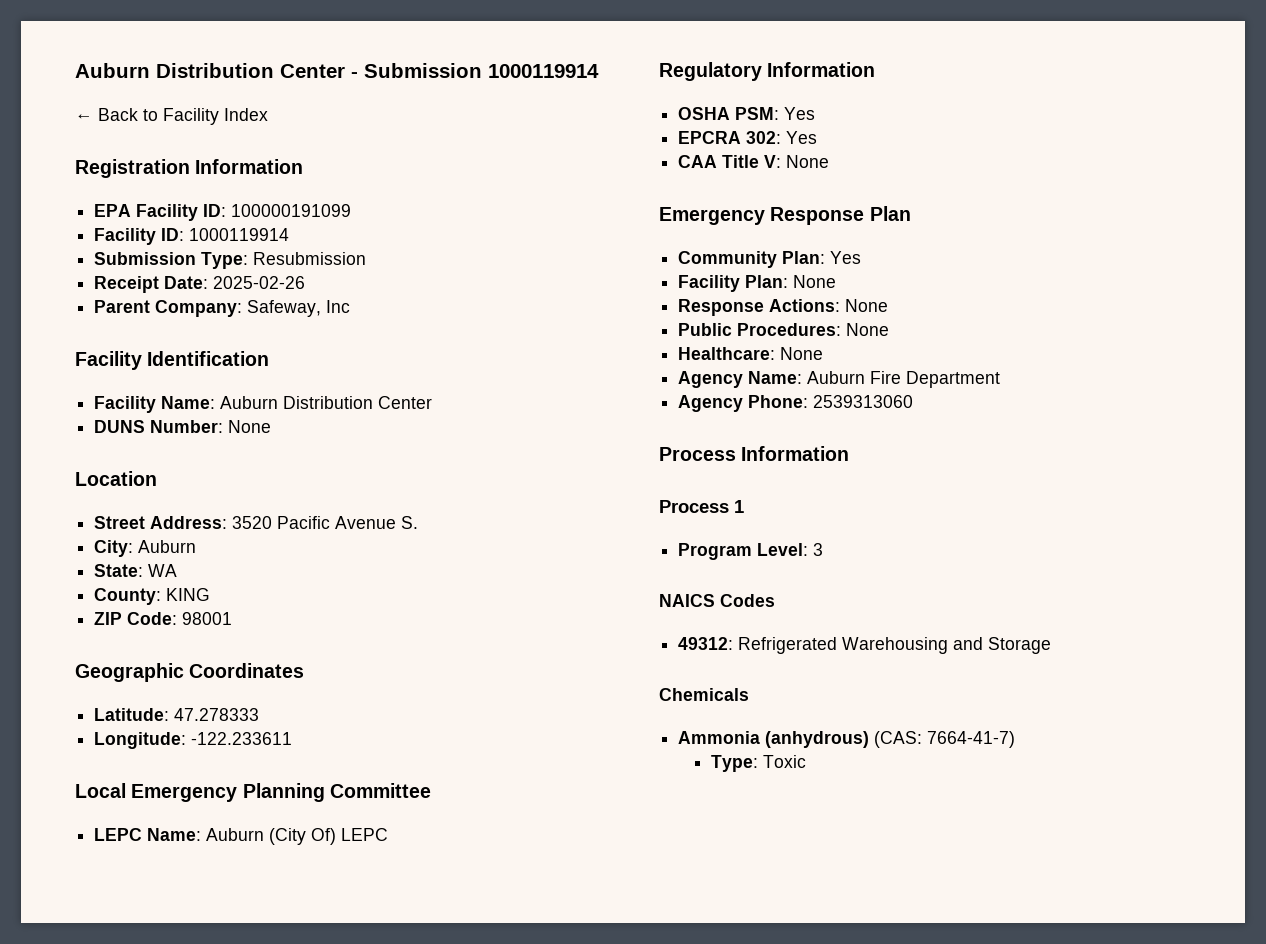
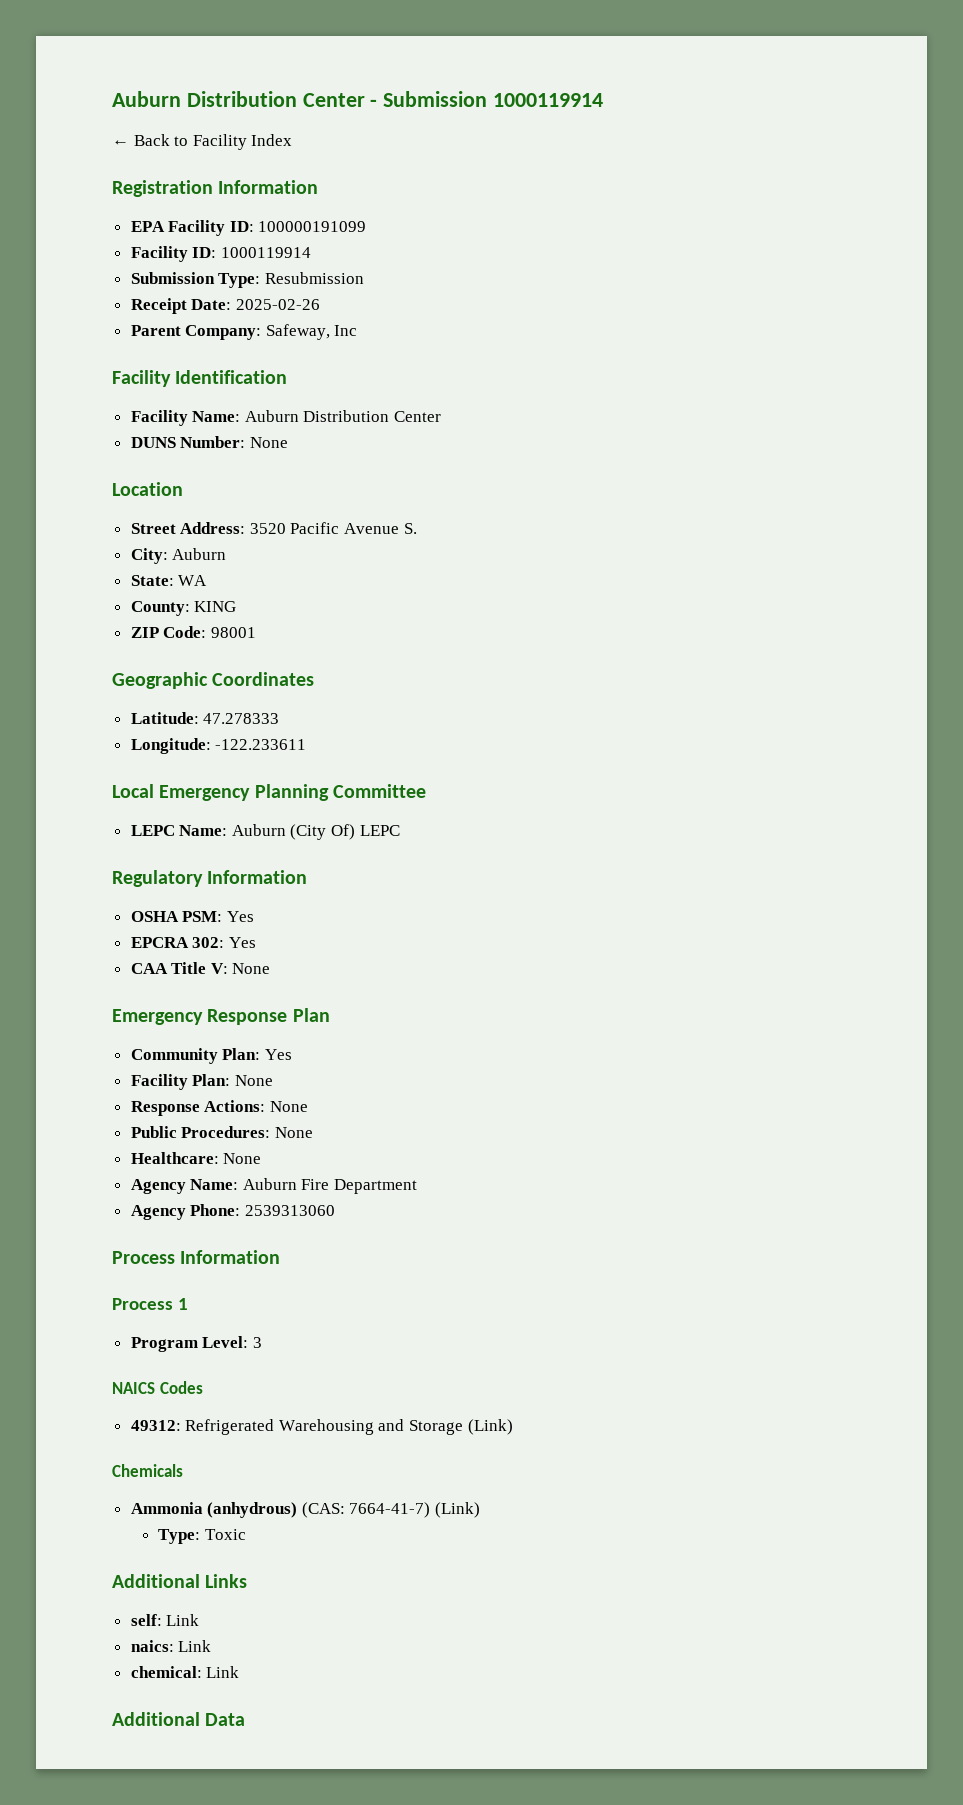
(1052, 645) none -> [467,1419,513,1435] (Link)
(1016, 739) none -> [435,1502,481,1518] (Link)
(806, 761) none -> [112,1574,248,1588] [130,1614,200,1626] [130,1640,212,1652] [130,1666,240,1678] [112,1712,246,1726] // Additional Links // self: Link // naics: Link // chemical: Link // Additional Data

